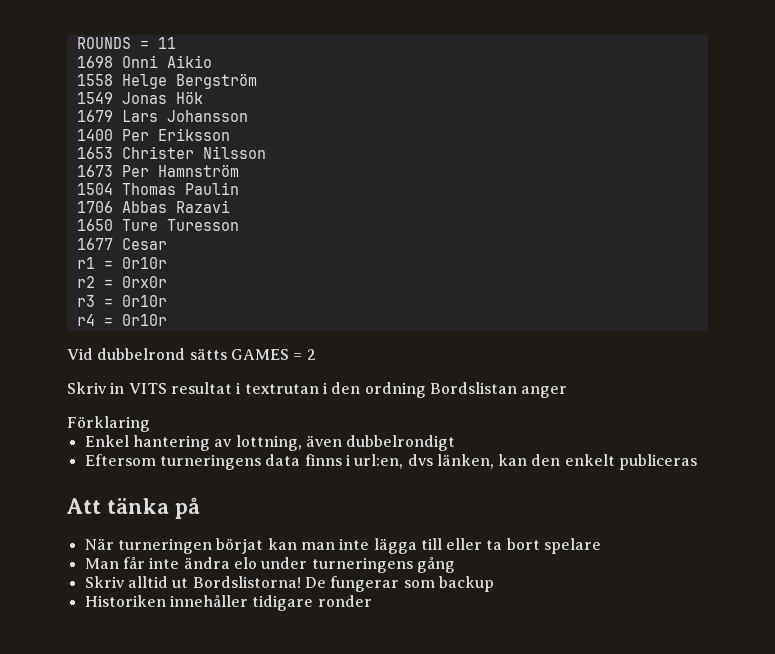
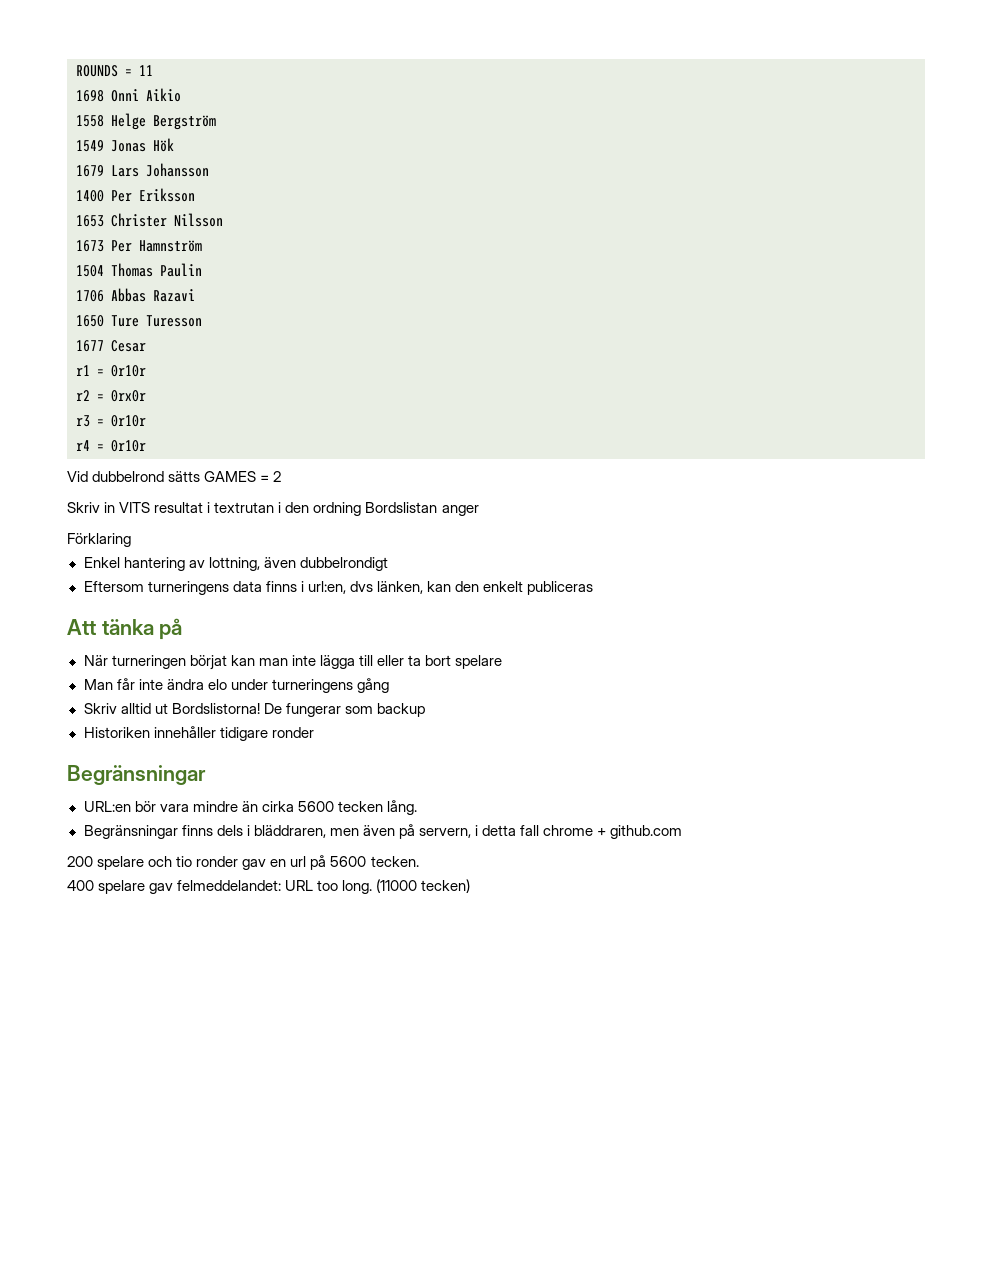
(372, 601) none -> [67,765,206,785] [83,800,417,815] [83,824,683,839] [67,855,419,870] [67,879,471,894] // Begränsningar // URL:en bör vara mindre än cirka 5600 tecken lång. // Begränsningar finns dels i bläddraren, men även på servern, i detta fall chrome + github.com // 200 spelare och tio ronder gav en url på 5600 tecken. // 400 spelare gav felmeddelandet: URL too long. (11000 tecken)

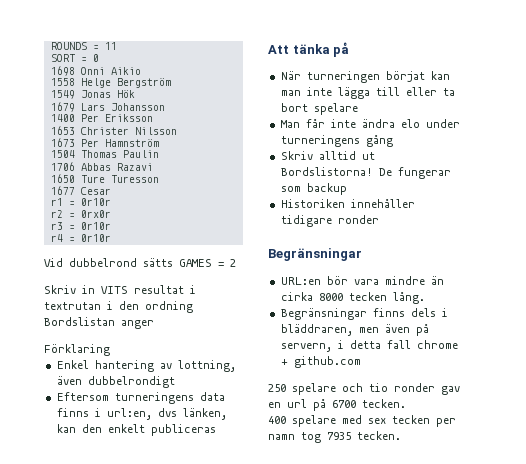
(153, 70) none -> [50,54,99,62] // SORT = 0
[297,801,334,812] 5600 -> [318,293,343,301] 8000
[67,856,93,867] 200 -> [268,384,286,392] 250
[330,856,367,867] 5600 -> [332,400,356,408] 6700
[149,879,471,894] gav felmeddelandet: URL too long. (11000 tecken) -> [342,415,456,427] [268,431,401,443] med sex tecken per namn tog 7935 tecken.

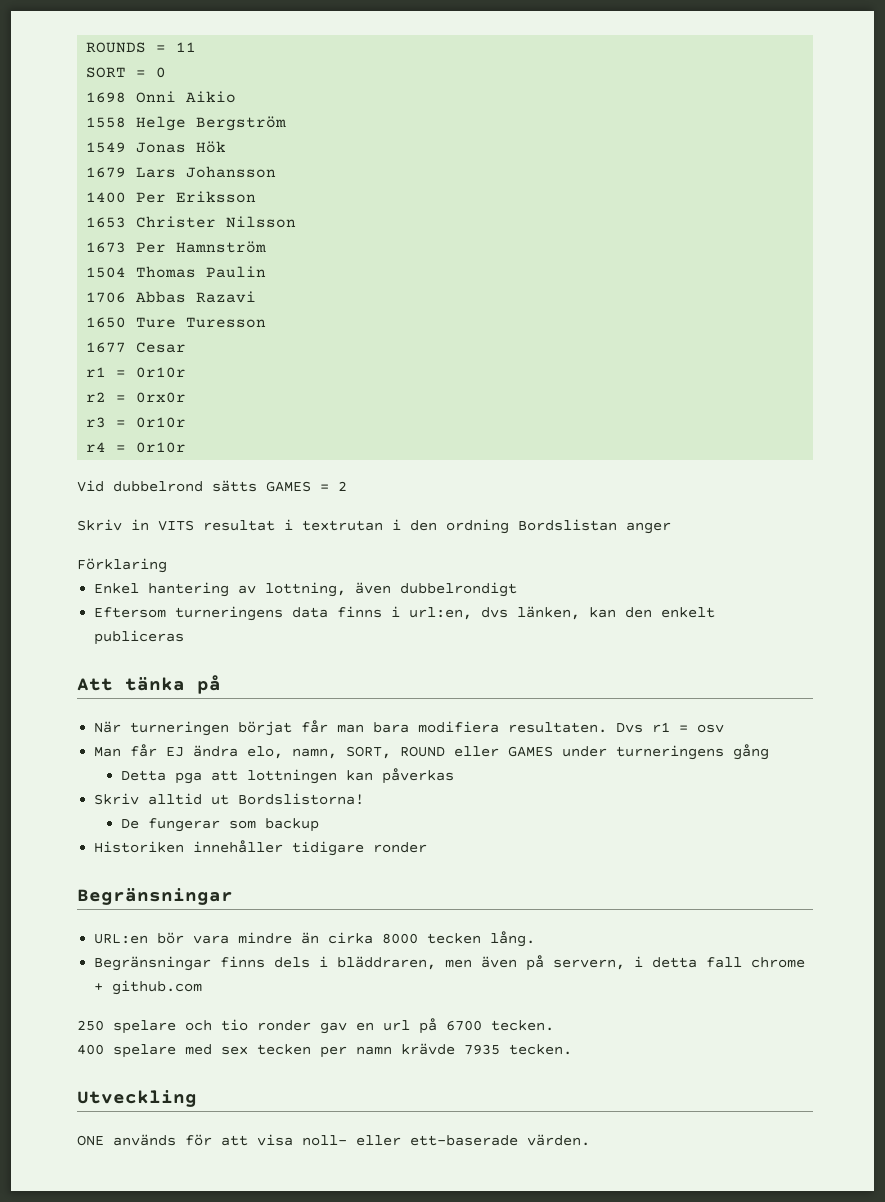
[430,71,450,80] [280,87,455,99] [280,103,358,115] [280,119,460,128] [280,135,393,147] kan man inte lägga till eller ta bort spelare // Man får inte ändra elo under turneringens gång -> [301,720,725,733] [94,744,770,760] [120,768,454,784] får man bara modifiera resultaten. Dvs r1 = osv // Man får EJ ändra elo, namn, SORT, ROUND eller GAMES under turneringens gång // Detta pga att lottningen kan påverkas
(373, 171) none -> (365, 799) //
[301,432,321,443] tog -> [401,1043,455,1055] krävde
(401, 435) none -> [77,1090,197,1107] [77,1134,590,1146] // Utveckling // ONE används för att visa noll- eller ett-baserade värden.

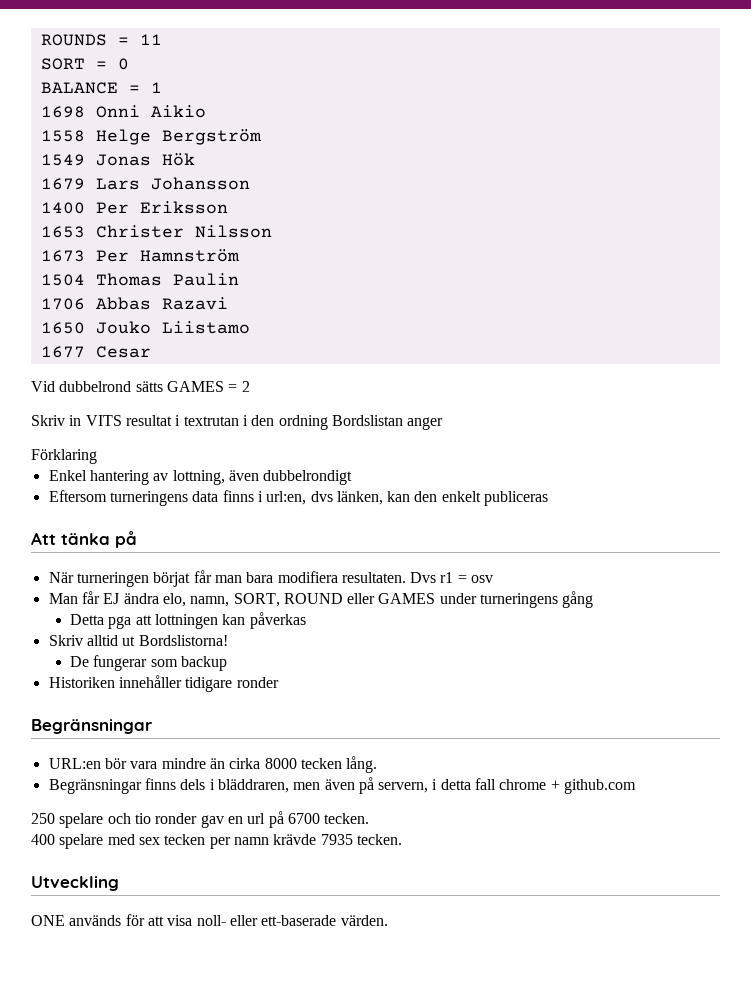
(167, 72) none -> [40,82,162,94] // BALANCE = 1
[136,317,267,328] Ture Turesson -> [95,321,250,334] Jouko Liistamo
[86,367,187,378] [86,392,187,403] [86,417,187,428] [86,442,187,453] // r1 = 0r10r // r2 = 0rx0r // r3 = 0r10r // r4 = 0r10r -> (151, 352) none

